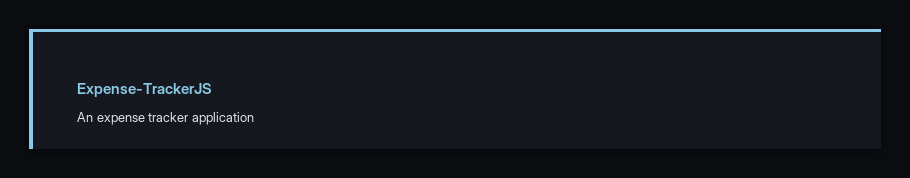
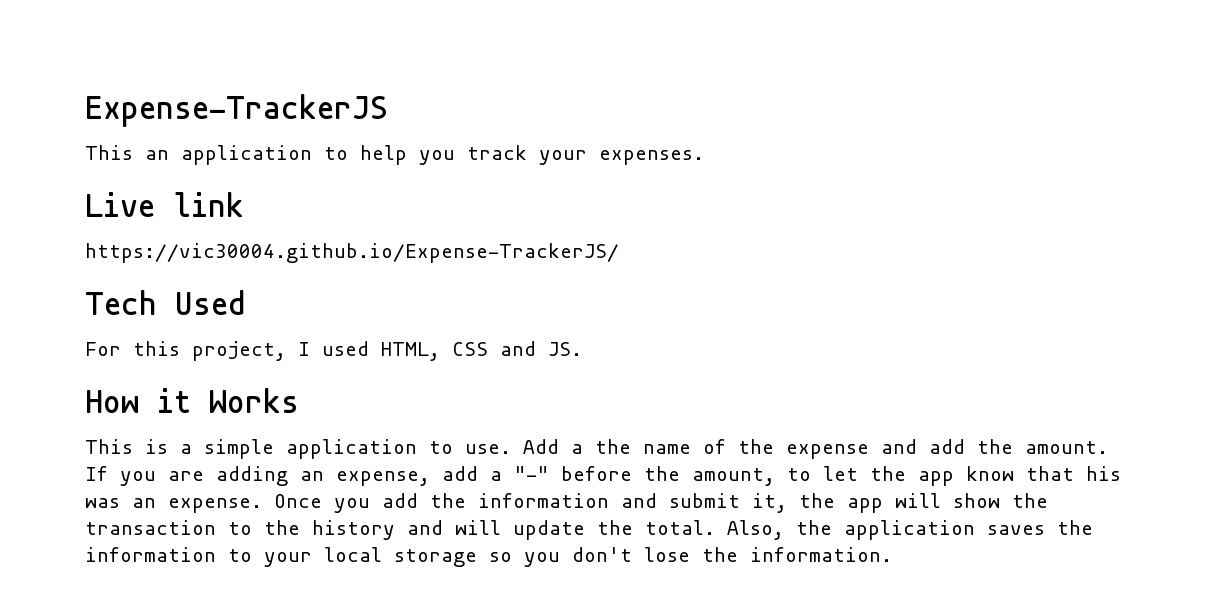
[77,112,254,125] An expense tracker application -> [85,145,704,165] [85,192,244,217] [85,243,619,263] [85,290,246,315] [85,341,582,361] [85,388,299,413] [85,439,1108,459] [85,466,1121,486] [85,493,1048,513] [85,520,1093,540] [85,547,892,567] This an application to help you track your expenses. // Live link // https://vic30004.github.io/Expense-TrackerJS/ // Tech Used // For this project, I used HTML, CSS and JS. // How it Works // This is a simple application to use. Add a the name of the expense and add the amount. If you are adding an expense, add a "-" before the amount, to let the app know that his was an expense. Once you add the information and submit it, the app will show the transaction to the history and will update the total. Also, the application saves the information to your local storage so you don't lose the information.

